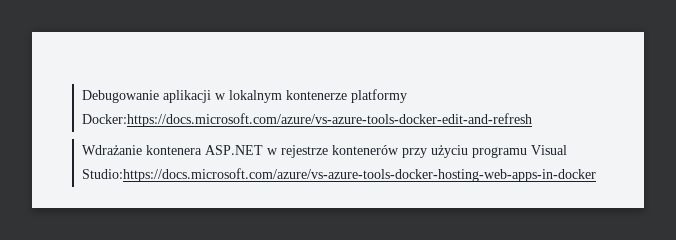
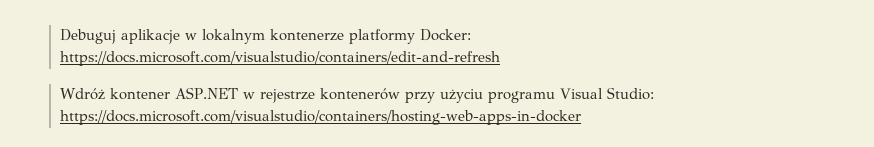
[82,90,212,103] Debugowanie aplikacji -> [59,29,180,44] Debuguj aplikacje
[82,113,533,127] [82,145,203,155] Docker:https://docs.microsoft.com/azure/vs-azure-tools-docker-edit-and-refresh // Wdrażanie kontenera -> [419,29,471,41] [59,51,500,66] [59,88,170,100] Docker: https://docs.microsoft.com/visualstudio/containers/edit-and-refresh // Wdróż kontener
[82,168,597,182] Studio:https://docs.microsoft.com/azure/vs-azure-tools-docker-hosting-web-apps-in-docker -> [606,87,654,100] [59,110,581,125] Studio: https://docs.microsoft.com/visualstudio/containers/hosting-web-apps-in-docker

